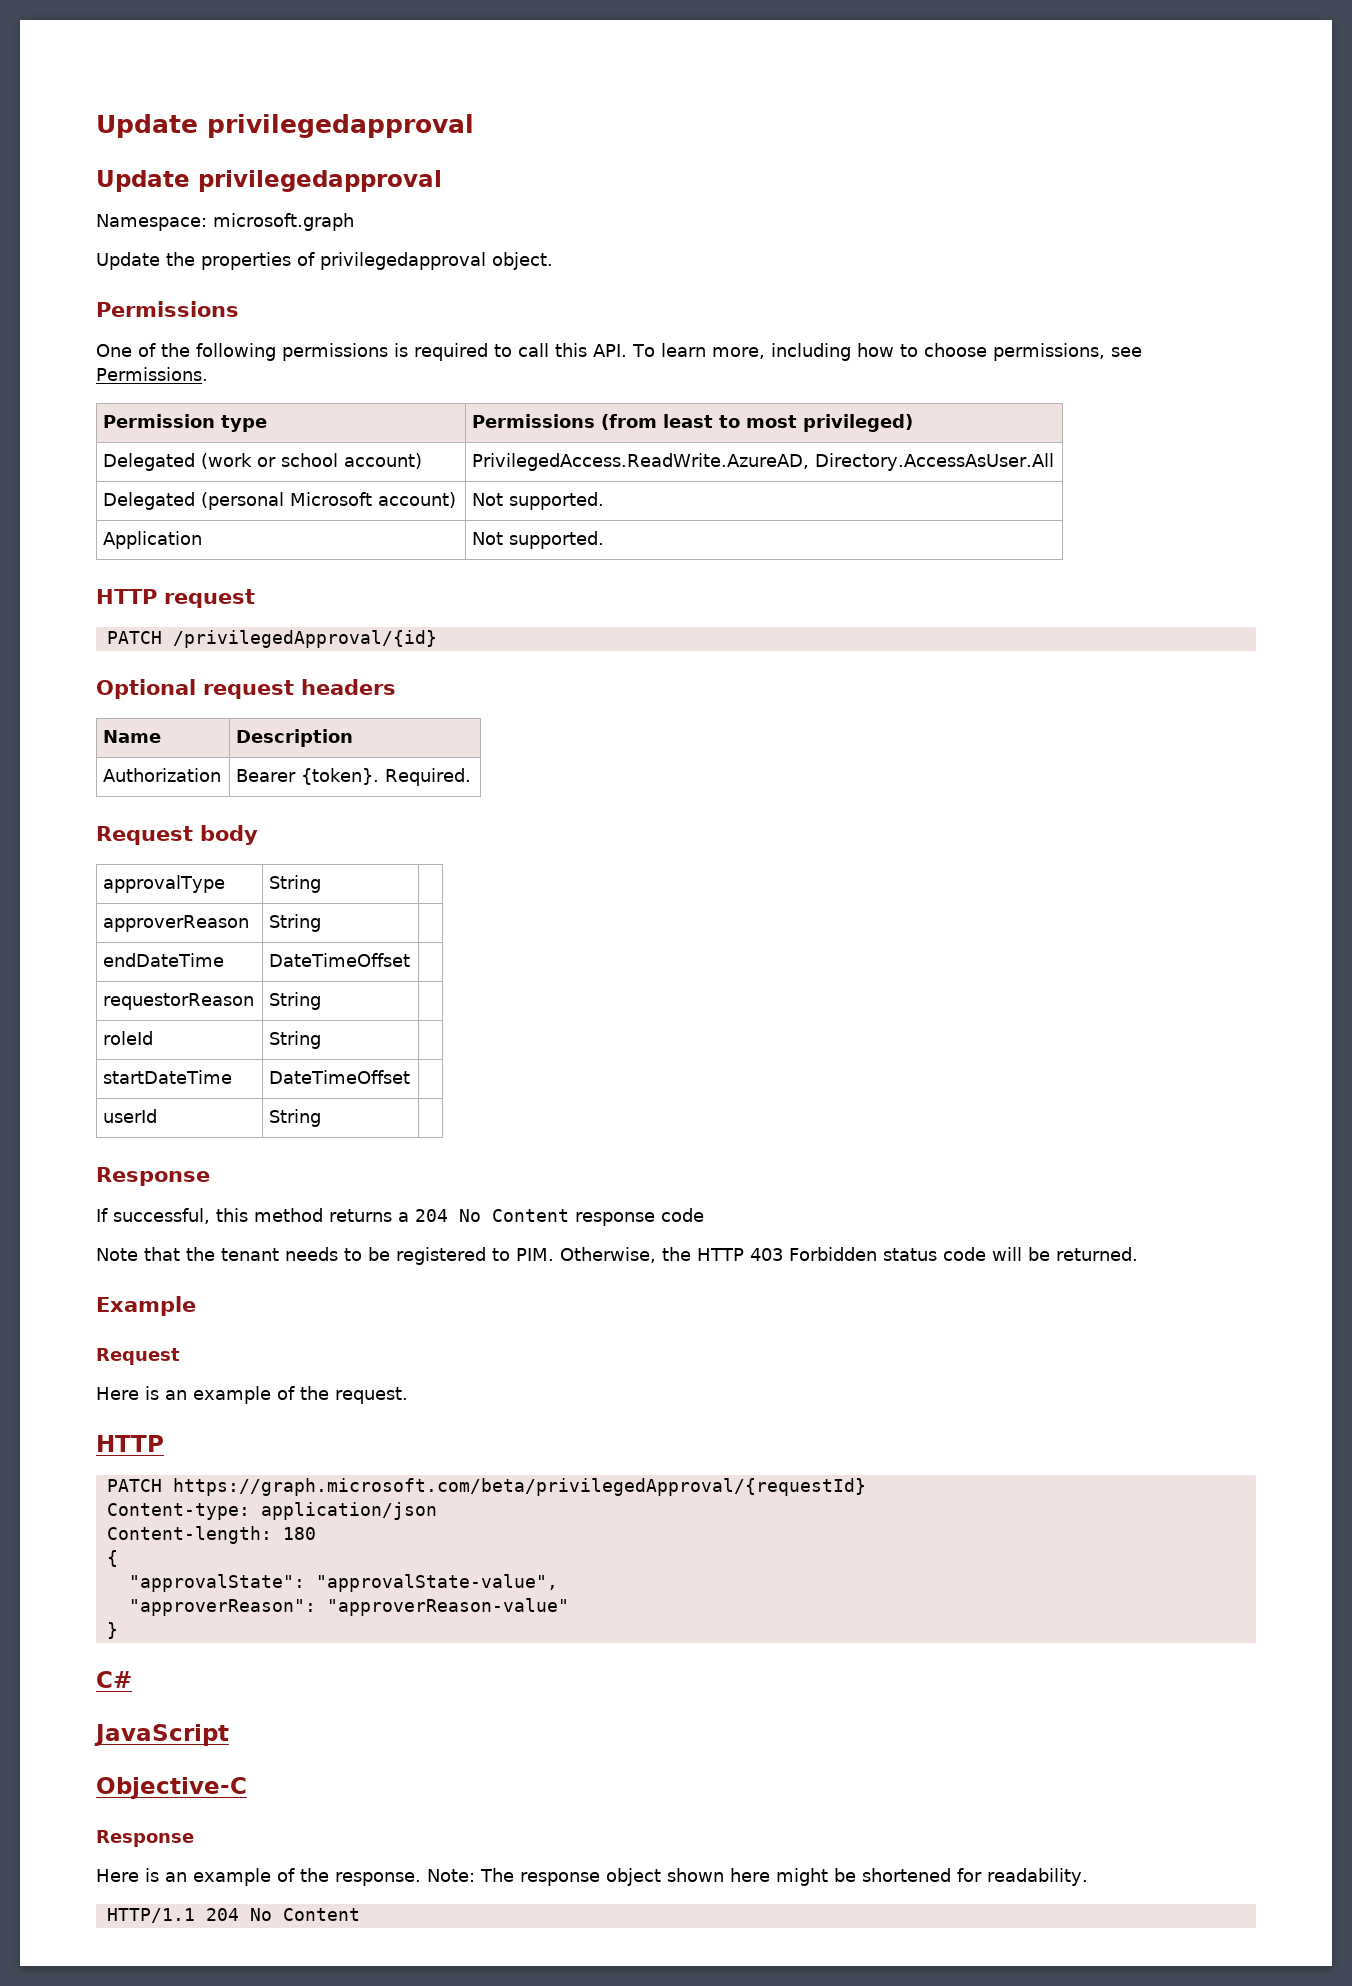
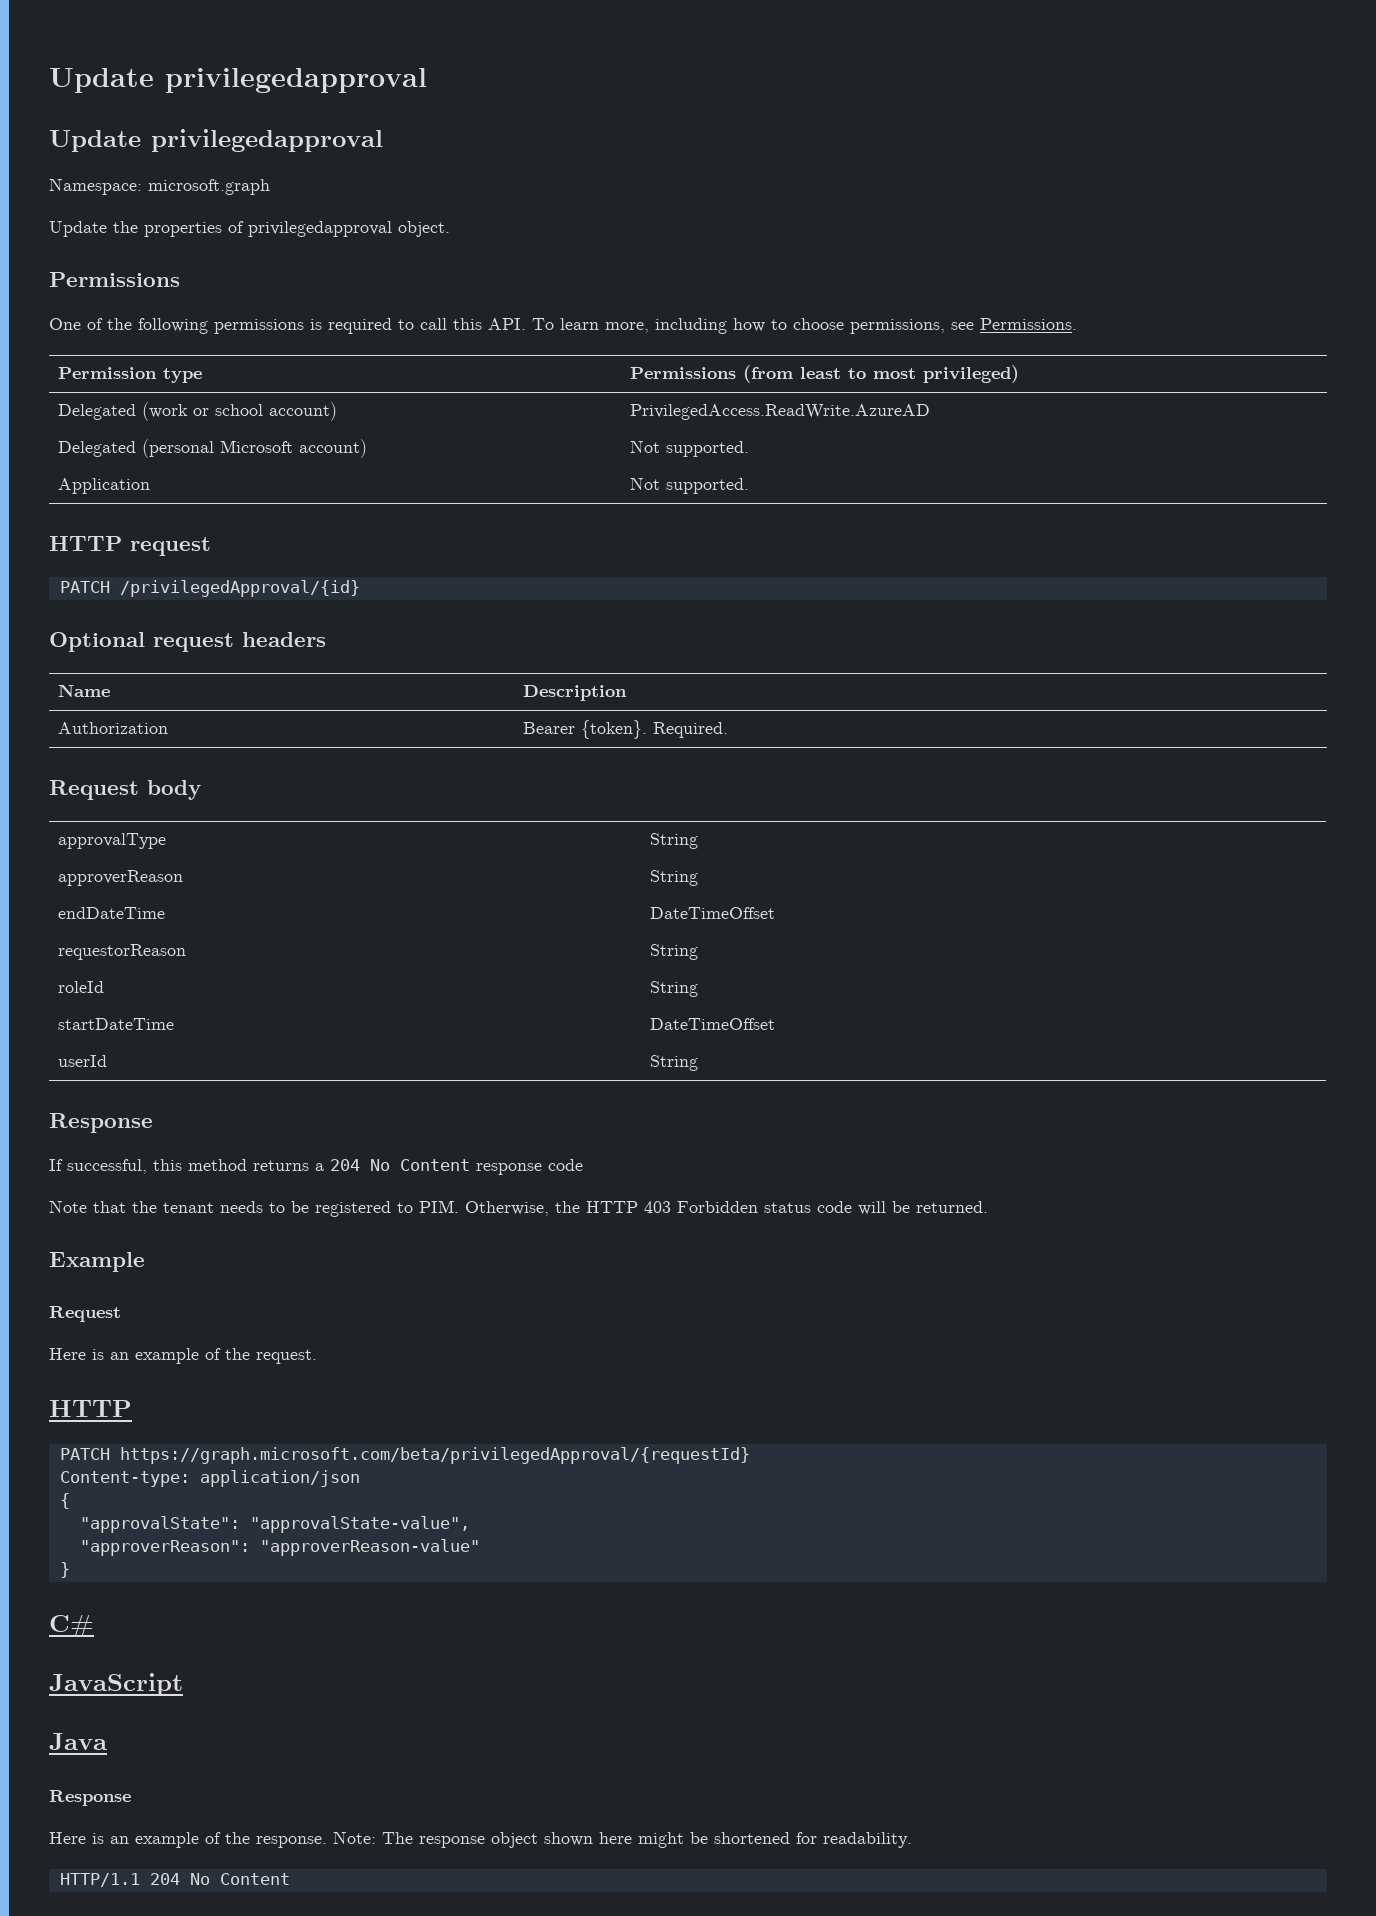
[472,453,1055,471] PrivilegedAccess.ReadWrite.AzureAD, Directory.AccessAsUser.All -> [629,404,930,420] PrivilegedAccess.ReadWrite.AzureAD
[106,1526,316,1544] // Content-length: 180 -> (360, 1478) none
[96,1777,247,1799] Objective-C -> [49,1733,107,1750] Java

